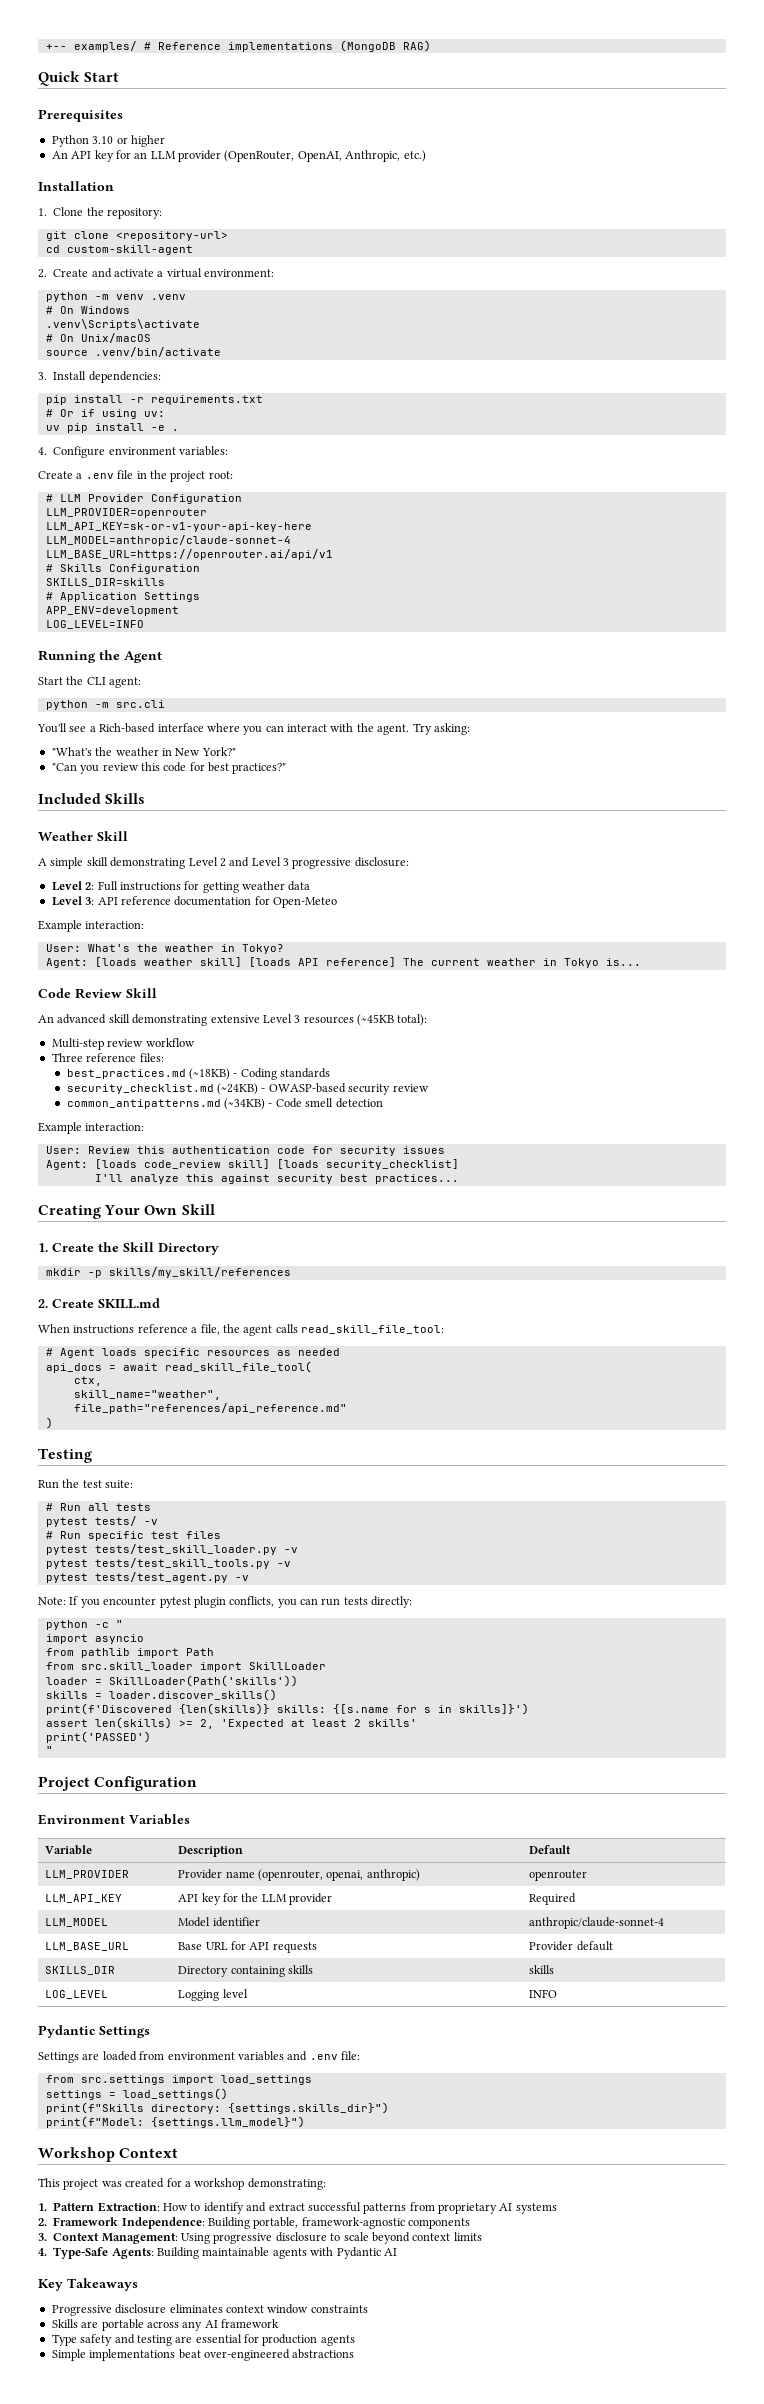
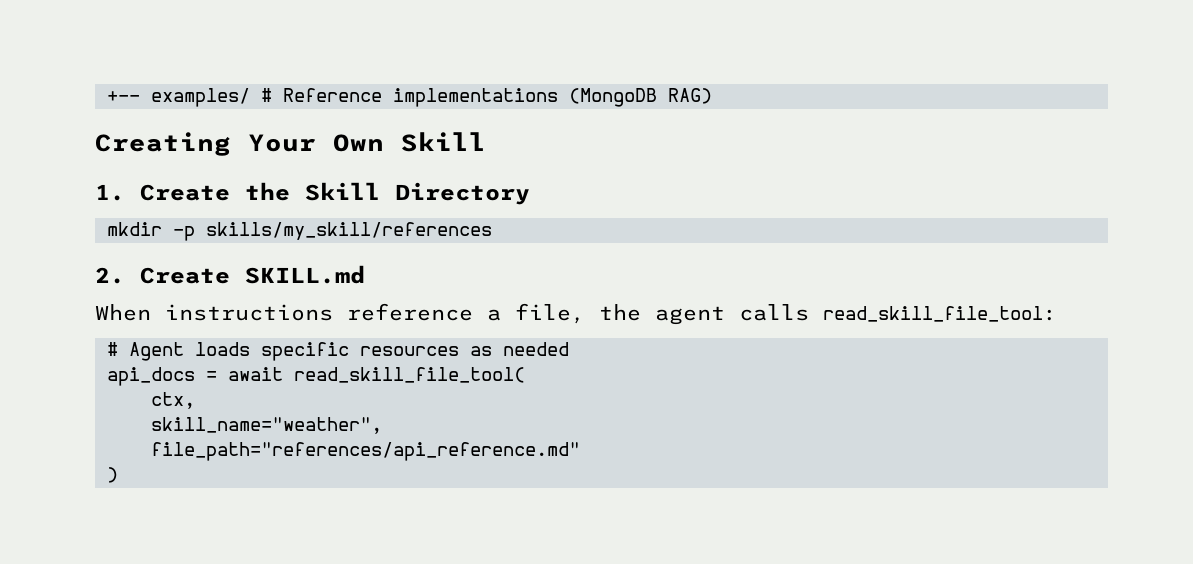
[38,71,120,86] [38,109,123,122] [51,135,165,147] [51,150,426,162] [38,181,114,191] [38,207,162,219] [45,231,228,241] [45,245,193,255] [38,268,275,278] [45,292,186,302] [45,306,130,314] [45,319,200,330] [45,333,151,343] [45,347,221,357] [38,371,161,383] [45,395,263,405] [45,409,165,419] [45,423,179,433] [38,446,228,458] [38,470,233,482] [45,494,242,504] [45,508,207,518] [45,522,312,532] [45,535,291,546] [45,549,333,560] [45,564,200,574] [45,578,165,587] [45,592,200,602] [45,606,179,616] [45,620,144,629] [38,650,162,663] [38,676,142,688] [45,700,165,710] [37,723,470,735] [51,747,236,756] [51,762,287,774] [38,793,146,804] [38,831,128,841] [38,857,409,869] [51,881,311,893] [51,896,337,908] [38,920,145,932] [45,944,284,954] [45,957,641,968] [38,988,157,999] [38,1014,428,1026] [51,1038,195,1050] [51,1053,164,1062] [66,1068,331,1080] [66,1083,429,1095] [66,1098,383,1110] [38,1122,145,1134] [45,1146,445,1156] [45,1159,459,1170] [94,1174,459,1184] // Quick Start // Prerequisites // Python 3.10 or higher // An API key for an LLM provider (OpenRouter, OpenAI, Anthropic, etc.) // Installation // 1. Clone the repository: // git clone <repository-url> // cd custom-skill-agent // 2. Create and activate a virtual environment: // python -m venv .venv // # On Windows // .venv\Scripts\activate // # On Unix/macOS // source .venv/bin/activate // 3. Install dependencies: // pip install -r requirements.txt // # Or if using uv: // uv pip install -e . // 4. Configure environment variables: // Create a .env file in the project root: // # LLM Provider Configuration // LLM_PROVIDER=openrouter // LLM_API_KEY=sk-or-v1-your-api-key-here // LLM_MODEL=anthropic/claude-sonnet-4 // LLM_BASE_URL=https://openrouter.ai/api/v1 // # Skills Configuration // SKILLS_DIR=skills // # Application Settings // APP_ENV=development // LOG_LEVEL=INFO // Running the Agent // Start the CLI agent: // python -m src.cli // You'll see a Rich-based interface where you can interact with the agent. Try asking: // "What's the weather in New York?" // "Can you review this code for best practices?" // Included Skills // Weather Skill // A simple skill demonstrating Level 2 and Level 3 progressive disclosure: // Level 2: Full instructions for getting weather data // Level 3: API reference documentation for Open-Meteo // Example interaction: // User: What's the weather in Tokyo? // Agent: [loads weather skill] [loads API reference] The current weather in Tokyo is... // Code Review Skill // An advanced skill demonstrating extensive Level 3 resources (~45KB total): // Multi-step review workflow // Three reference files: // best_practices.md (~18KB) - Coding standards // security_checklist.md (~24KB) - OWASP-based security review // common_antipatterns.md (~34KB) - Code smell detection // Example interaction: // User: Review this authentication code for security issues // Agent: [loads code_review skill] [loads security_checklist] // I'll analyze this against security best practices... -> (712, 96) none
[38,1448,92,1463] [38,1479,134,1489] [45,1503,151,1511] [45,1516,158,1527] [45,1531,221,1541] [45,1544,298,1555] [45,1558,291,1569] [45,1572,249,1583] [38,1596,413,1608] [45,1620,123,1630] [45,1634,144,1644] [45,1648,214,1658] [45,1662,326,1672] [45,1675,298,1687] [45,1689,277,1701] [45,1703,529,1715] [45,1717,417,1729] [45,1731,151,1743] [45,1746,53,1754] [38,1776,198,1791] [38,1814,190,1825] [45,1845,93,1855] [178,1846,244,1857] [529,1845,572,1854] [45,1870,130,1879] [178,1869,420,1881] [529,1870,588,1881] [45,1894,123,1903] [178,1893,333,1905] [529,1893,577,1905] [45,1918,109,1927] [178,1917,260,1927] [529,1917,665,1929] [45,1942,130,1951] [178,1941,317,1953] [529,1941,613,1951] [45,1966,116,1975] [178,1965,313,1977] [529,1965,555,1974] [45,1990,109,1999] [178,1989,248,2001] [529,1989,558,1998] [38,2025,150,2038] [38,2051,360,2063] [45,2075,312,2085] [45,2088,228,2100] [45,2102,389,2114] [45,2116,305,2128] [38,2147,179,2162] [38,2178,326,2190] [38,2202,557,2214] [38,2217,471,2229] [38,2232,482,2244] [38,2247,397,2259] [38,2278,138,2291] [51,2304,368,2316] [51,2319,279,2331] [51,2334,355,2346] [51,2349,355,2361] // Testing // Run the test suite: // # Run all tests // pytest tests/ -v // # Run specific test files // pytest tests/test_skill_loader.py -v // pytest tests/test_skill_tools.py -v // pytest tests/test_agent.py -v // Note: If you encounter pytest plugin conflicts, you can run tests directly: // python -c " // import asyncio // from pathlib import Path // from src.skill_loader import SkillLoader // loader = SkillLoader(Path('skills')) // skills = loader.discover_skills() // print(f'Discovered {len(skills)} skills: {[s.name for s in skills]}') // assert len(skills) >= 2, 'Expected at least 2 skills' // print('PASSED') // " // Project Configuration // Environment Variables // Variable | Description | Default // LLM_PROVIDER | Provider name (openrouter, openai, anthropic) | openrouter // LLM_API_KEY | API key for the LLM provider | Required // LLM_MODEL | Model identifier | anthropic/claude-sonnet-4 // LLM_BASE_URL | Base URL for API requests | Provider default // SKILLS_DIR | Directory containing skills | skills // LOG_LEVEL | Logging level | INFO // Pydantic Settings // Settings are loaded from environment variables and .env file: // from src.settings import load_settings // settings = load_settings() // print(f"Skills directory: {settings.skills_dir}") // print(f"Model: {settings.llm_model}") // Workshop Context // This project was created for a workshop demonstrating: // 1. Pattern Extraction: How to identify and extract successful patterns from proprietary AI systems // 2. Framework Independence: Building portable, framework-agnostic components // 3. Context Management: Using progressive disclosure to scale beyond context limits // 4. Type-Safe Agents: Building maintainable agents with Pydantic AI // Key Takeaways // Progressive disclosure eliminates context window constraints // Skills are portable across any AI framework // Type safety and testing are essential for production agents // Simple implementations beat over-engineered abstractions -> (118, 475) none

